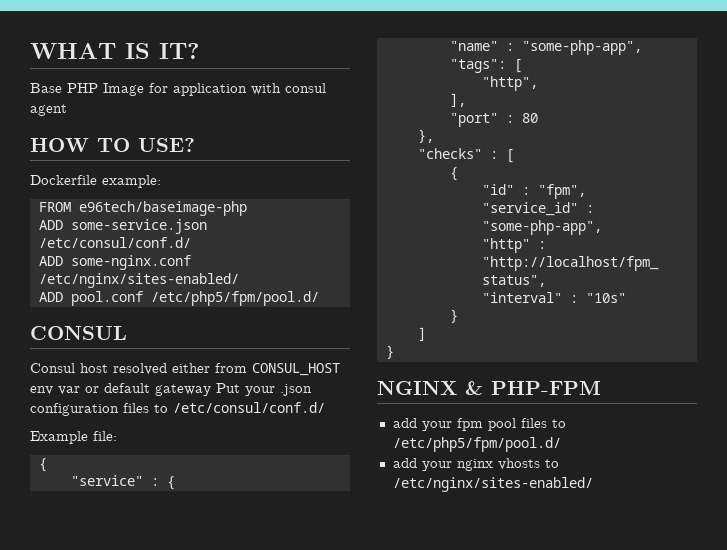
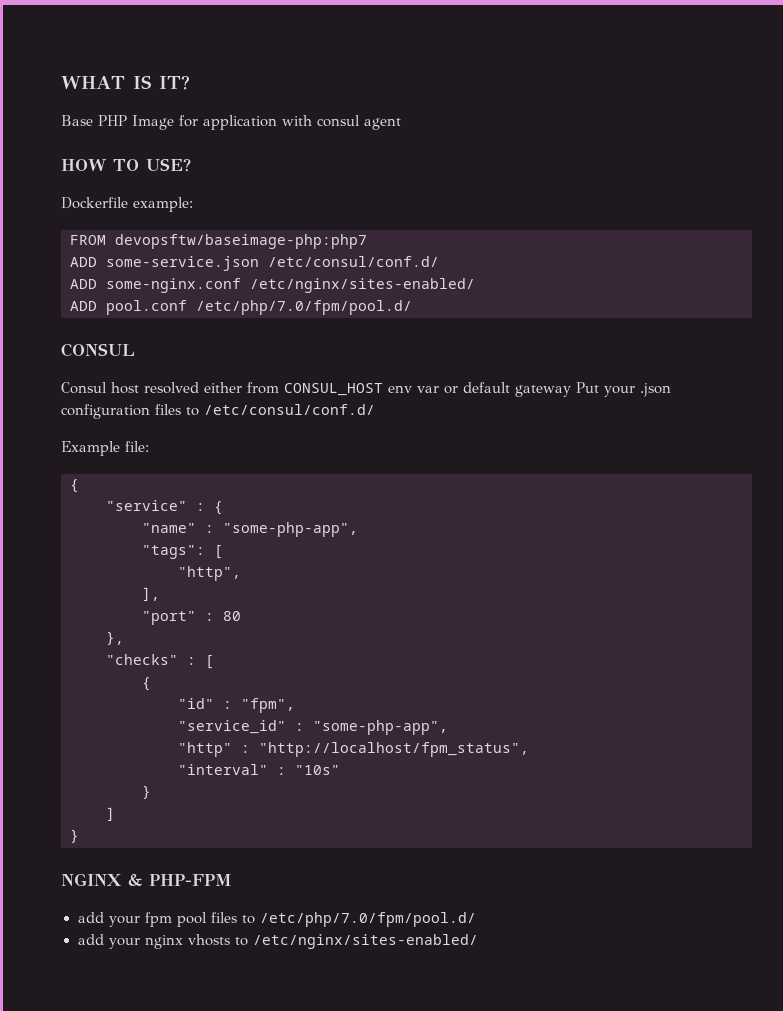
[78,201,247,216] e96tech/baseimage-php -> [115,234,367,249] devopsftw/baseimage-php:php7
[150,291,319,306] /etc/php5/fpm/pool.d/ -> [196,300,412,315] /etc/php/7.0/fpm/pool.d/
[392,437,561,452] /etc/php5/fpm/pool.d/ -> [259,912,476,927] /etc/php/7.0/fpm/pool.d/

